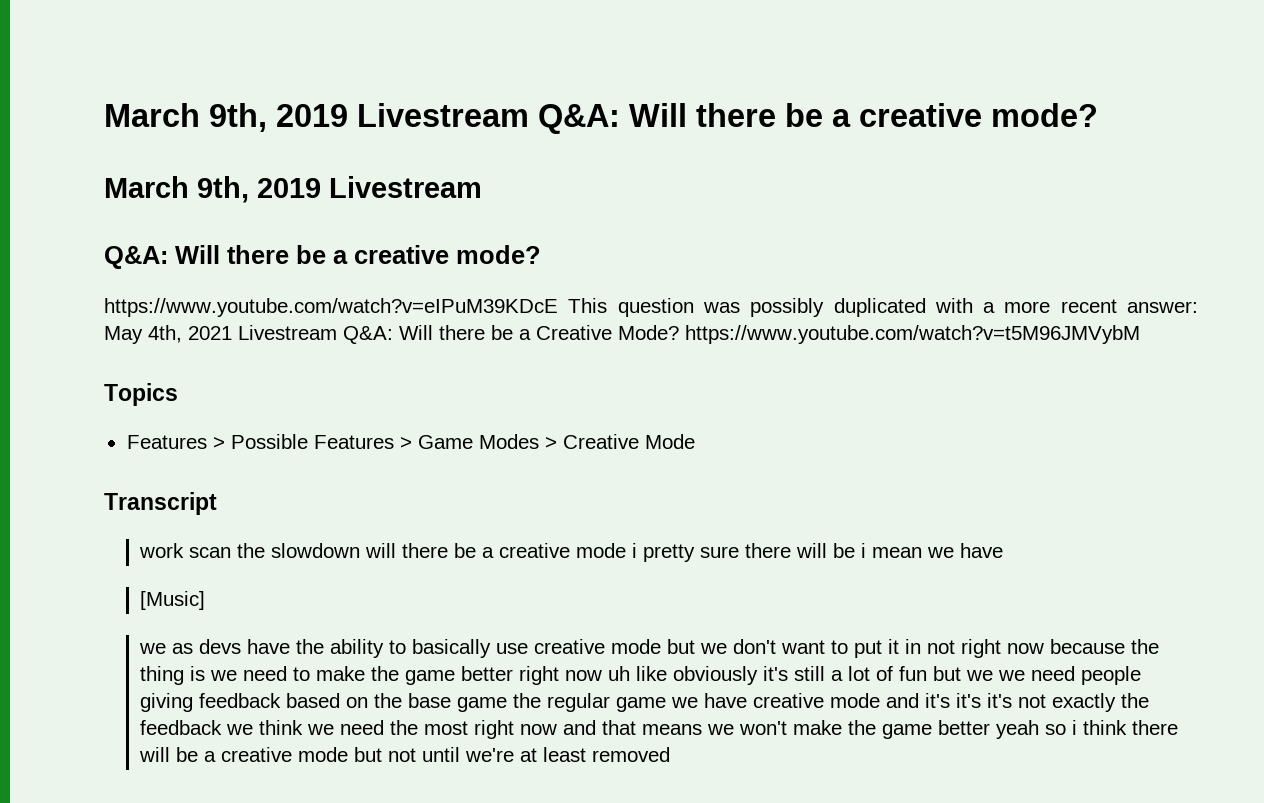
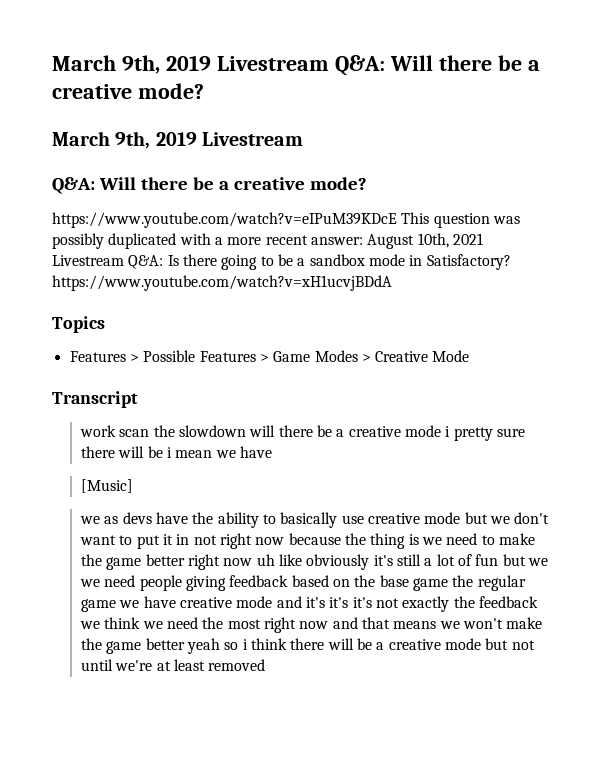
[104,325,182,344] May 4th, -> [367,233,449,249] August 10th,
[399,325,1140,344] Will there be a Creative Mode? https://www.youtube.com/watch?v=t5M96JMVybM -> [167,254,511,270] [52,275,392,291] Is there going to be a sandbox mode in Satisfactory? https://www.youtube.com/watch?v=xH1ucvjBDdA

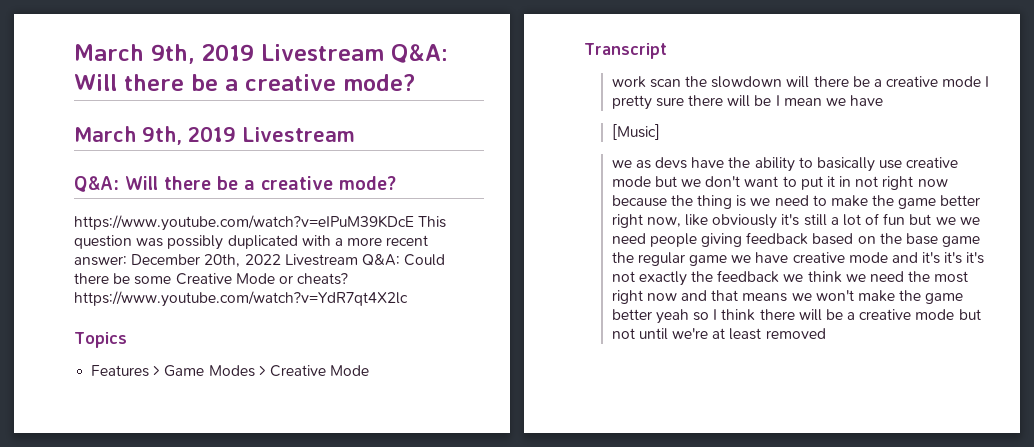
[367,233,483,249] [52,254,511,270] [52,275,392,291] August 10th, 2021 Livestream Q&A: Is there going to be a sandbox mode in Satisfactory? https://www.youtube.com/watch?v=xH1ucvjBDdA -> [131,254,446,267] [74,273,349,285] [74,291,408,307] December 20th, 2022 Livestream Q&A: Could there be some Creative Mode or cheats? https://www.youtube.com/watch?v=YdR7qt4X2lc
[143,350,269,362] Possible Features > -> (161, 370) none
[445,426,451,437] i -> [985,76,990,87] I
[167,447,173,458] i -> [775,95,780,106] I
[223,554,275,566] now uh -> [646,217,681,227] now,
[242,639,248,650] i -> [713,309,718,320] I

